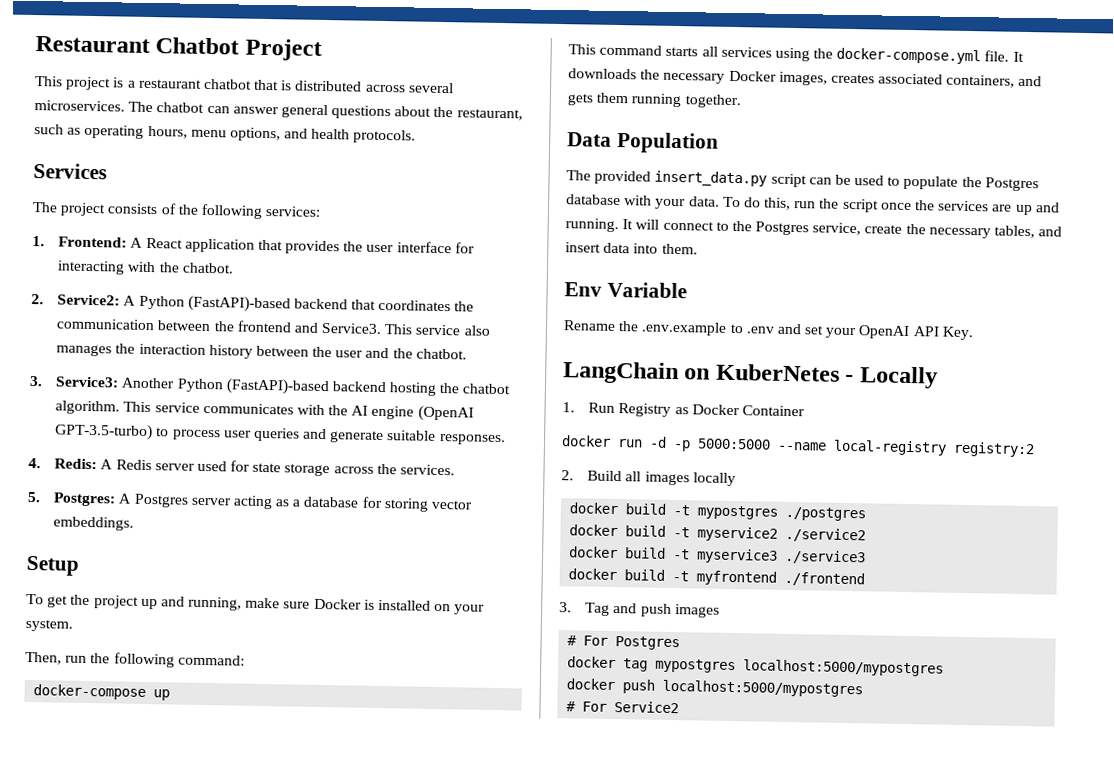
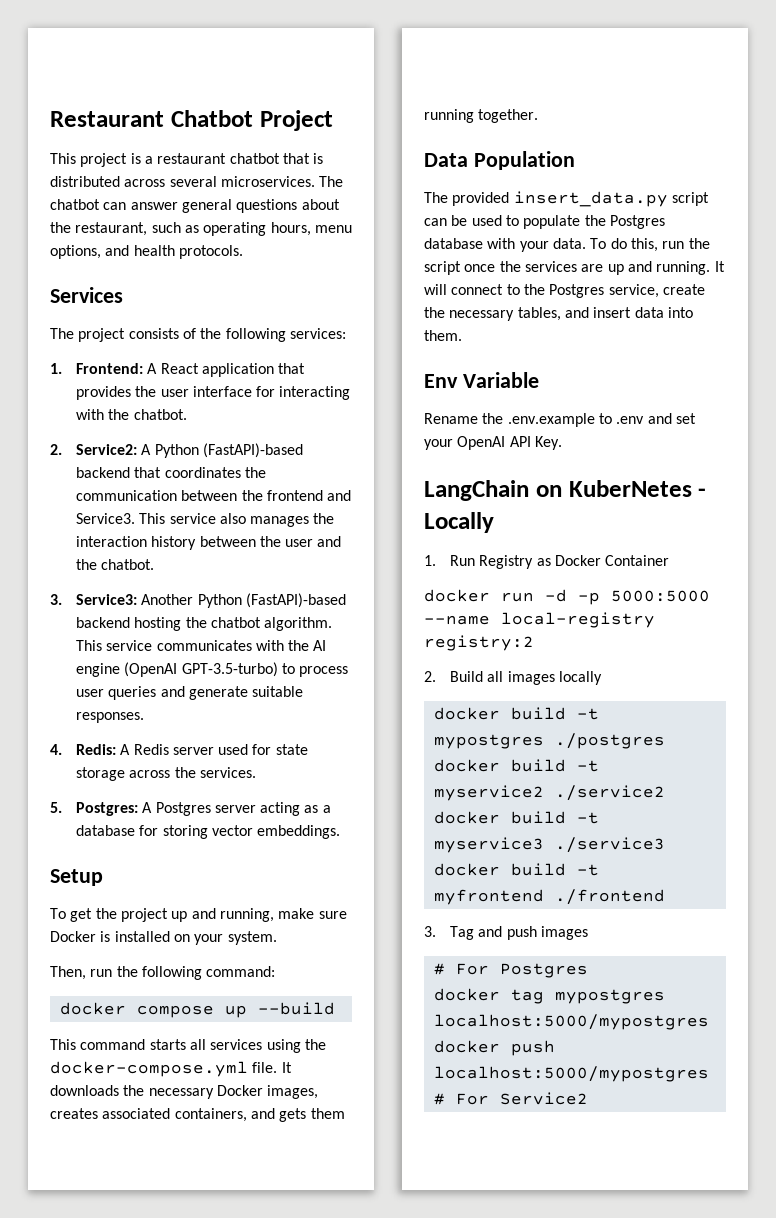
[33,684,171,701] docker-compose up -> [59,1002,335,1018] docker compose up --build

